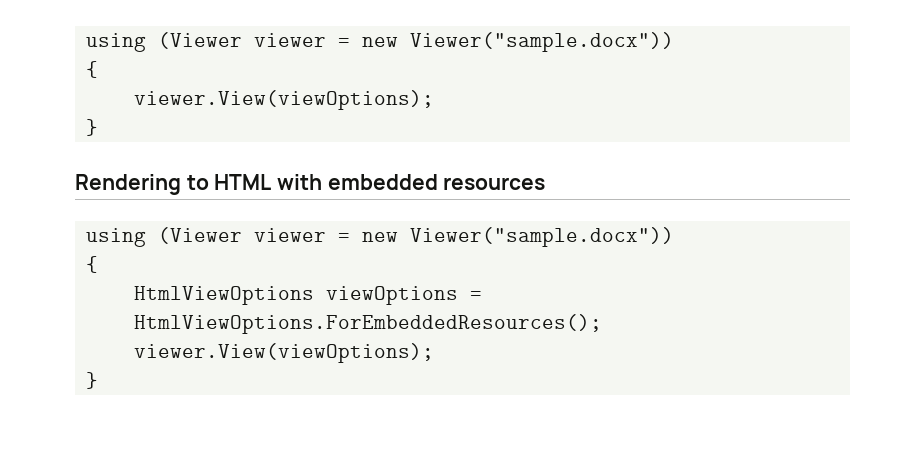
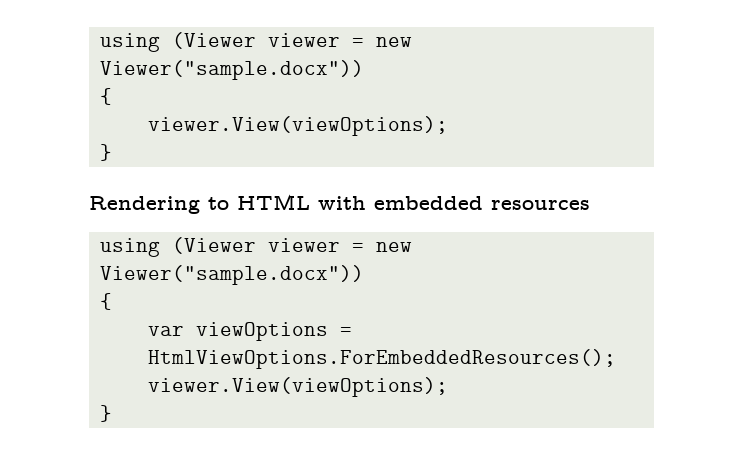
[133,286,314,305] HtmlViewOptions -> [148,326,185,336] var

